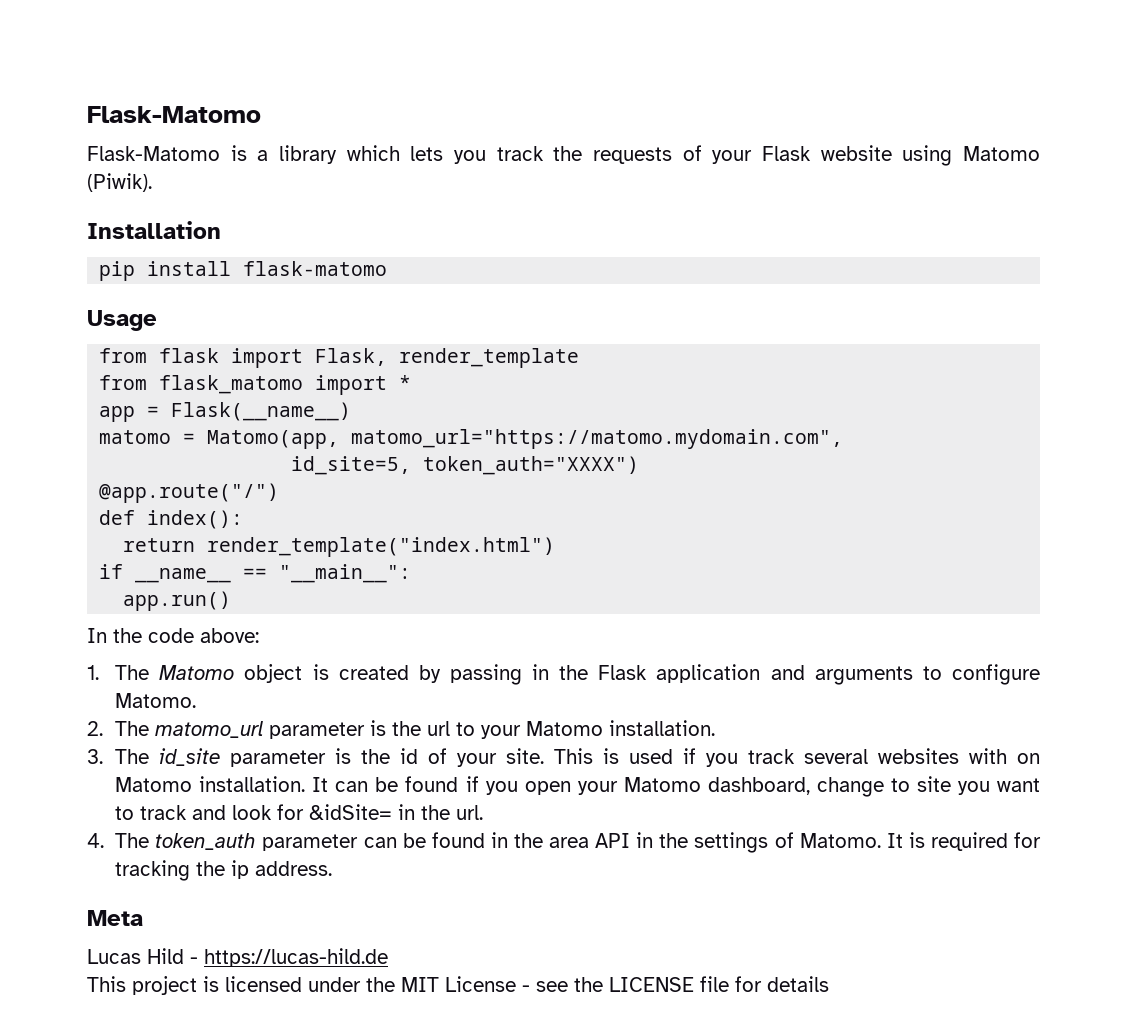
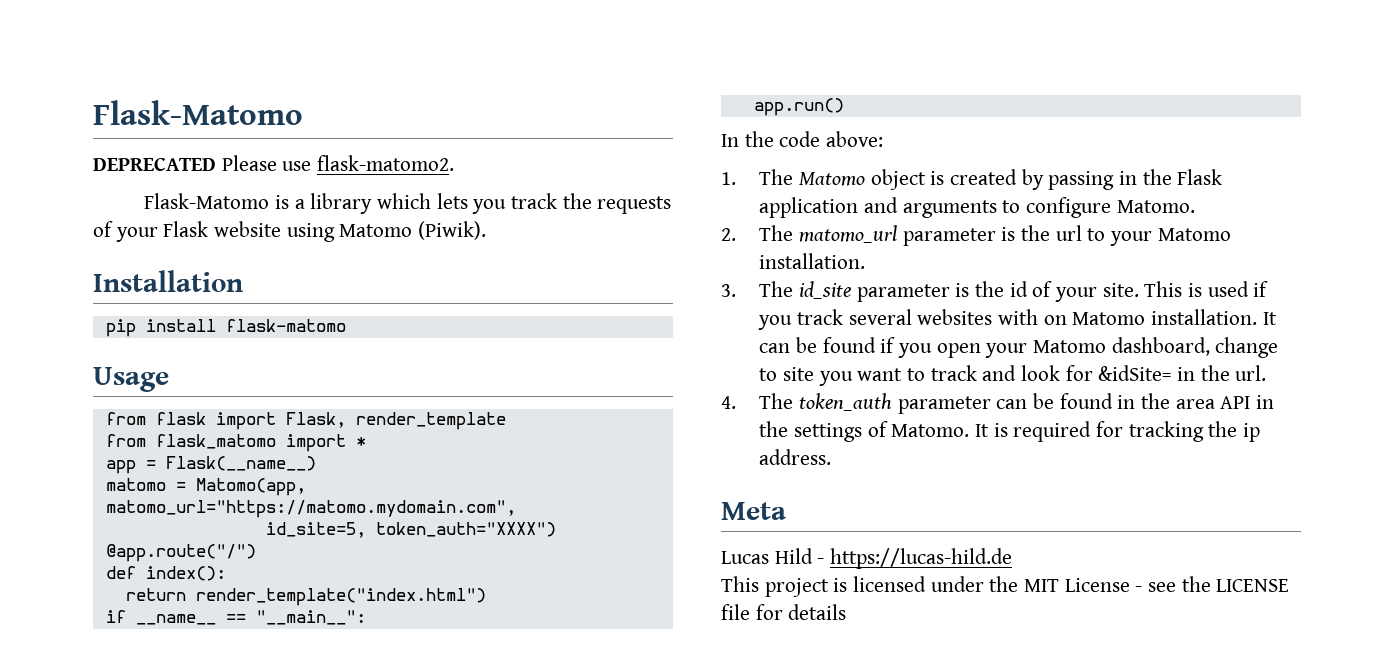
[87,106,261,123] Flask-Matomo -> [93,100,303,125] [93,155,455,171] Flask-Matomo // DEPRECATED Please use flask-matomo2.

